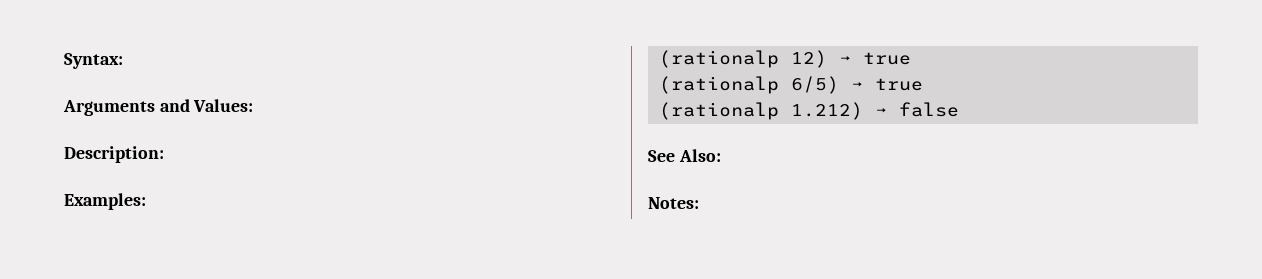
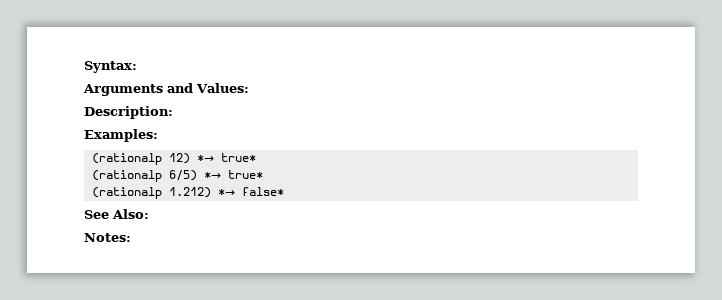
[838,52,911,65] → true -> [196,153,256,162] *→ true*
[850,78,923,91] → true -> [203,170,263,179] *→ true*
[874,102,959,117] → false -> [217,187,284,196] *→ false*

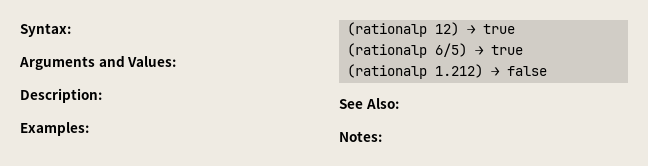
[196,153,256,162] *→ true* -> [467,24,516,34] → true
[203,170,263,179] *→ true* -> [475,45,524,55] → true
[217,187,284,196] *→ false* -> [491,66,548,76] → false

